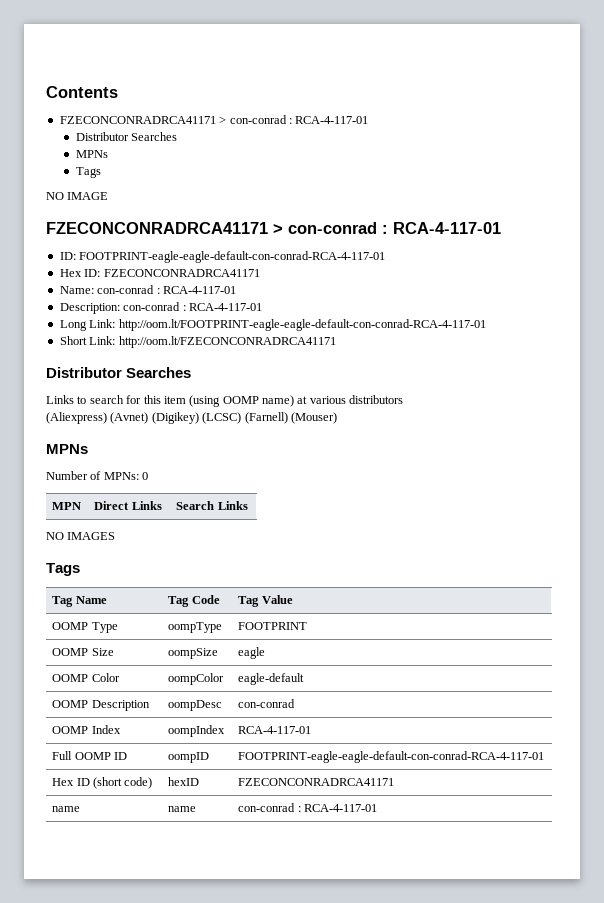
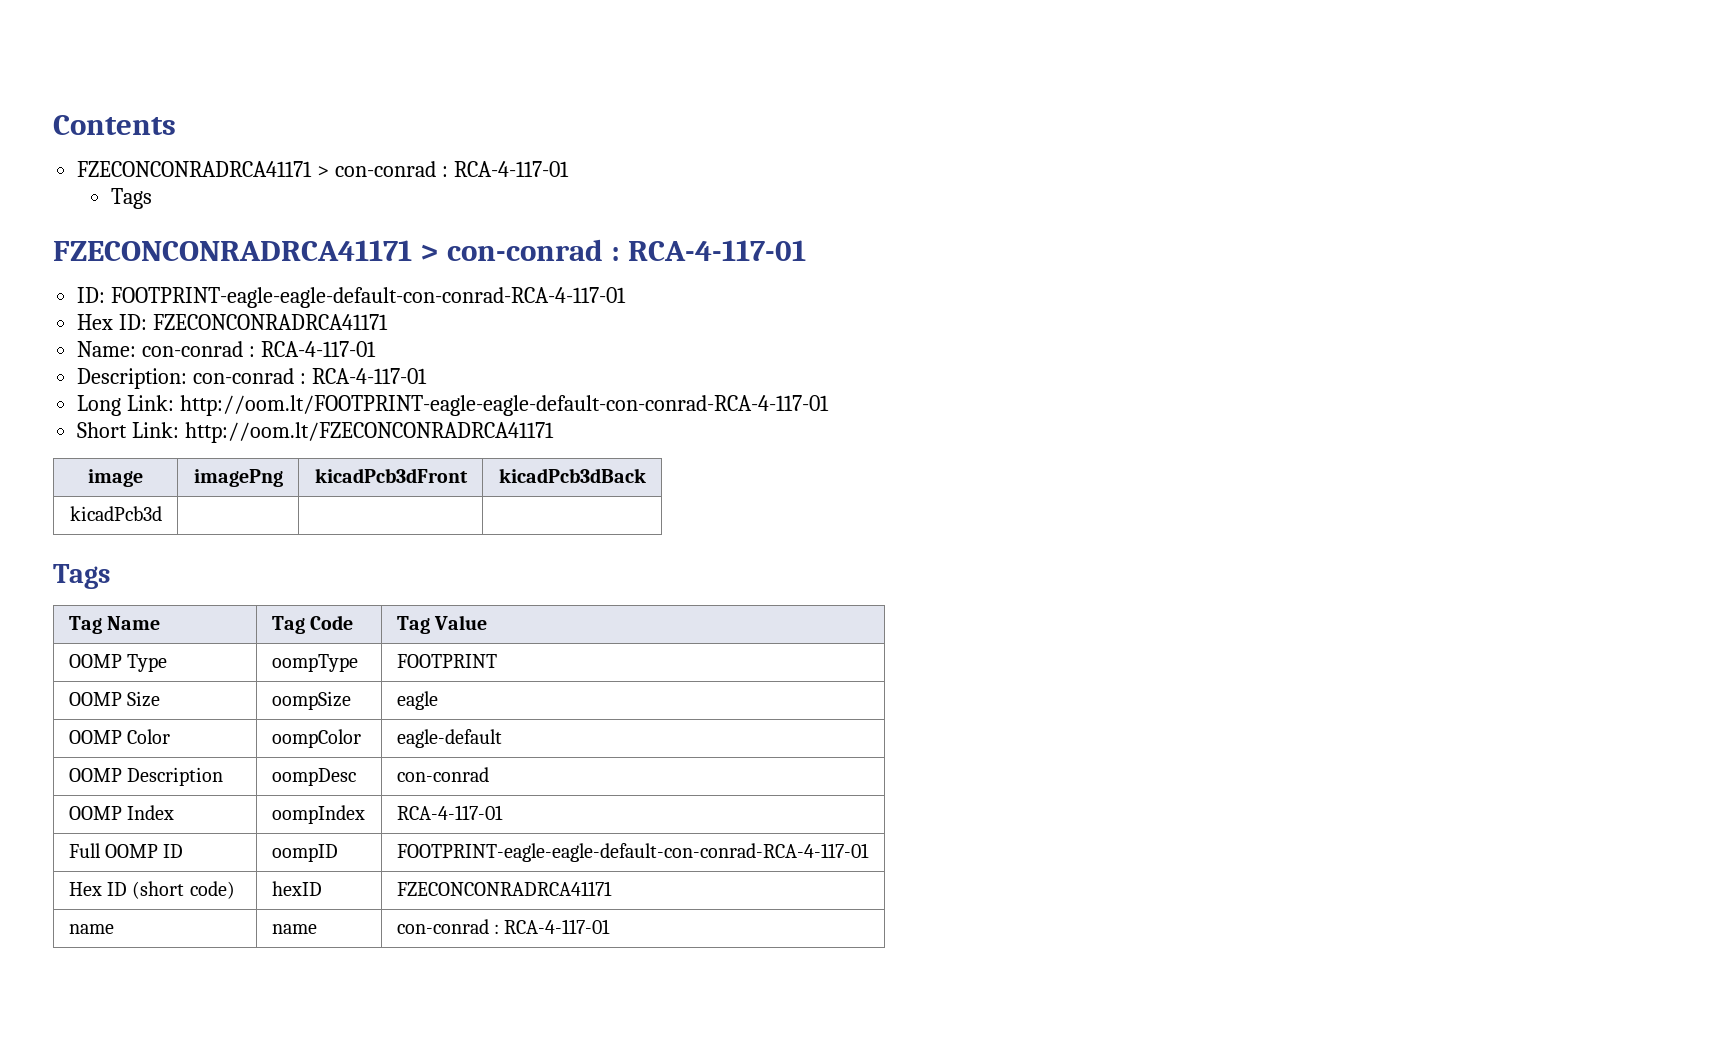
[75,132,177,141] [75,150,108,158] [75,167,101,178] [46,192,109,200] // Distributor Searches // MPNs // Tags // NO IMAGE -> [111,188,153,209] // Tags
[46,367,192,378] [46,395,404,407] [46,412,337,424] [46,444,88,454] [46,471,149,480] [52,502,82,510] [94,501,162,510] [176,501,248,510] [46,532,116,540] // Distributor Searches // Links to search for this item (using OOMP name) at various distributors // (Aliexpress) (Avnet) (Digikey) (LCSC) (Farnell) (Mouser) // MPNs // Number of MPNs: 0 // MPN | Direct Links | Search Links // NO IMAGES -> [88,469,143,487] [193,469,283,487] [314,468,468,483] [498,468,646,483] [69,506,162,521] // image | imagePng | kicadPcb3dFront | kicadPcb3dBack // kicadPcb3d | | |

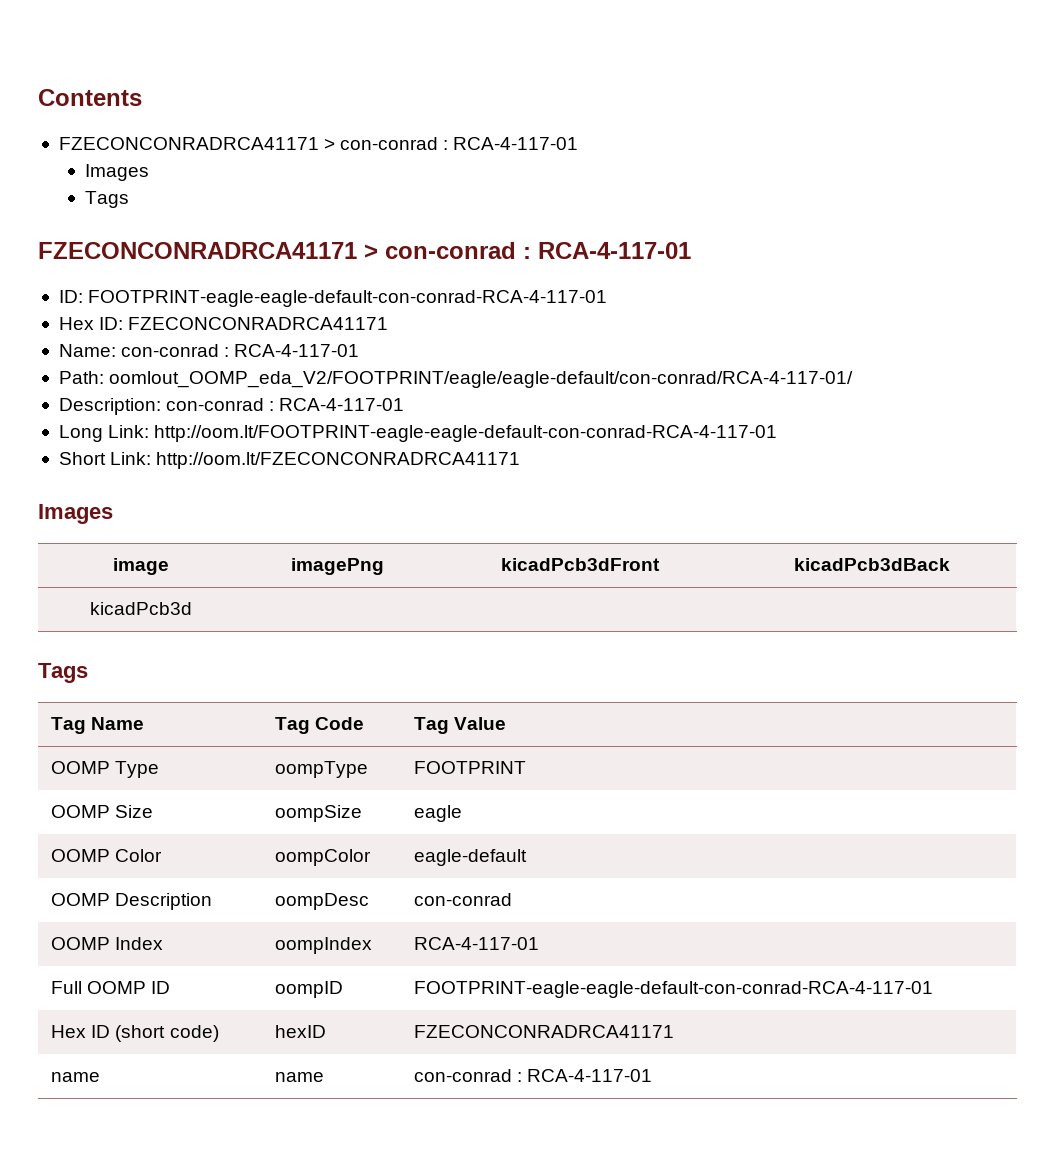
(569, 169) none -> [84,164,149,181] // Images
(377, 349) none -> [58,371,854,388] // Path: oomlout_OOMP_eda_V2/FOOTPRINT/eagle/eagle-default/con-conrad/RCA-4-117-01/
(555, 432) none -> [38,504,113,524] // Images

